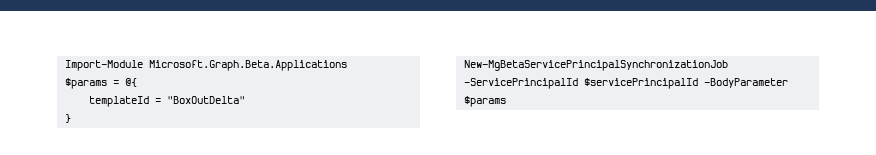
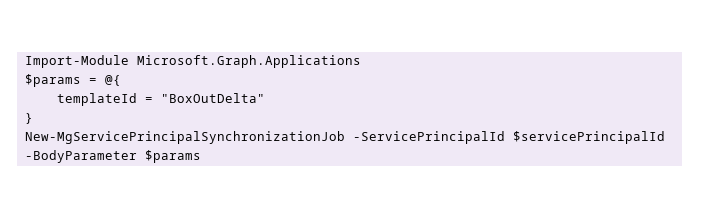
[148,60,347,71] Microsoft.Graph.Beta.Applications -> [136,55,361,68] Microsoft.Graph.Applications
[463,60,728,71] New-MgBetaServicePrincipalSynchronizationJob -> [24,131,345,144] New-MgServicePrincipalSynchronizationJob

